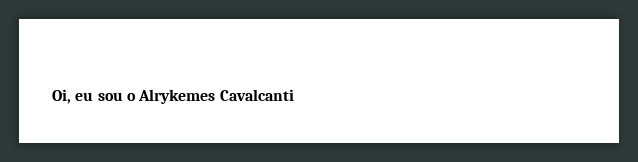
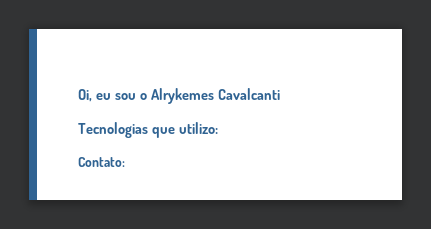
(294, 95) none -> [78,122,218,138] [78,157,125,167] // Tecnologias que utilizo: // Contato:

